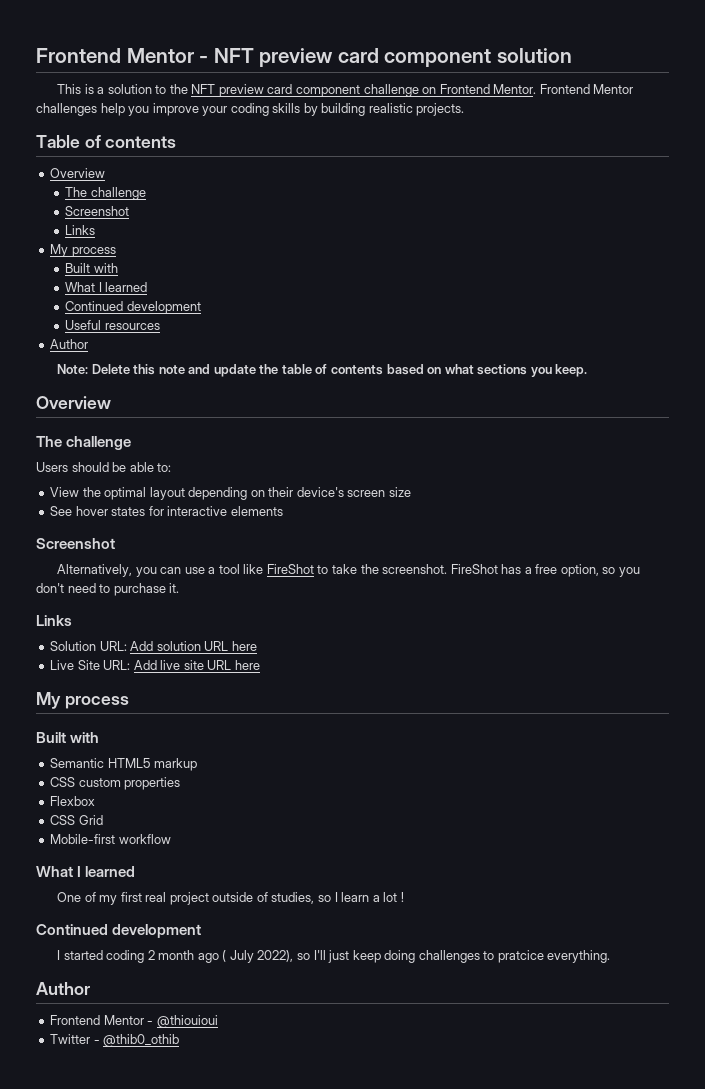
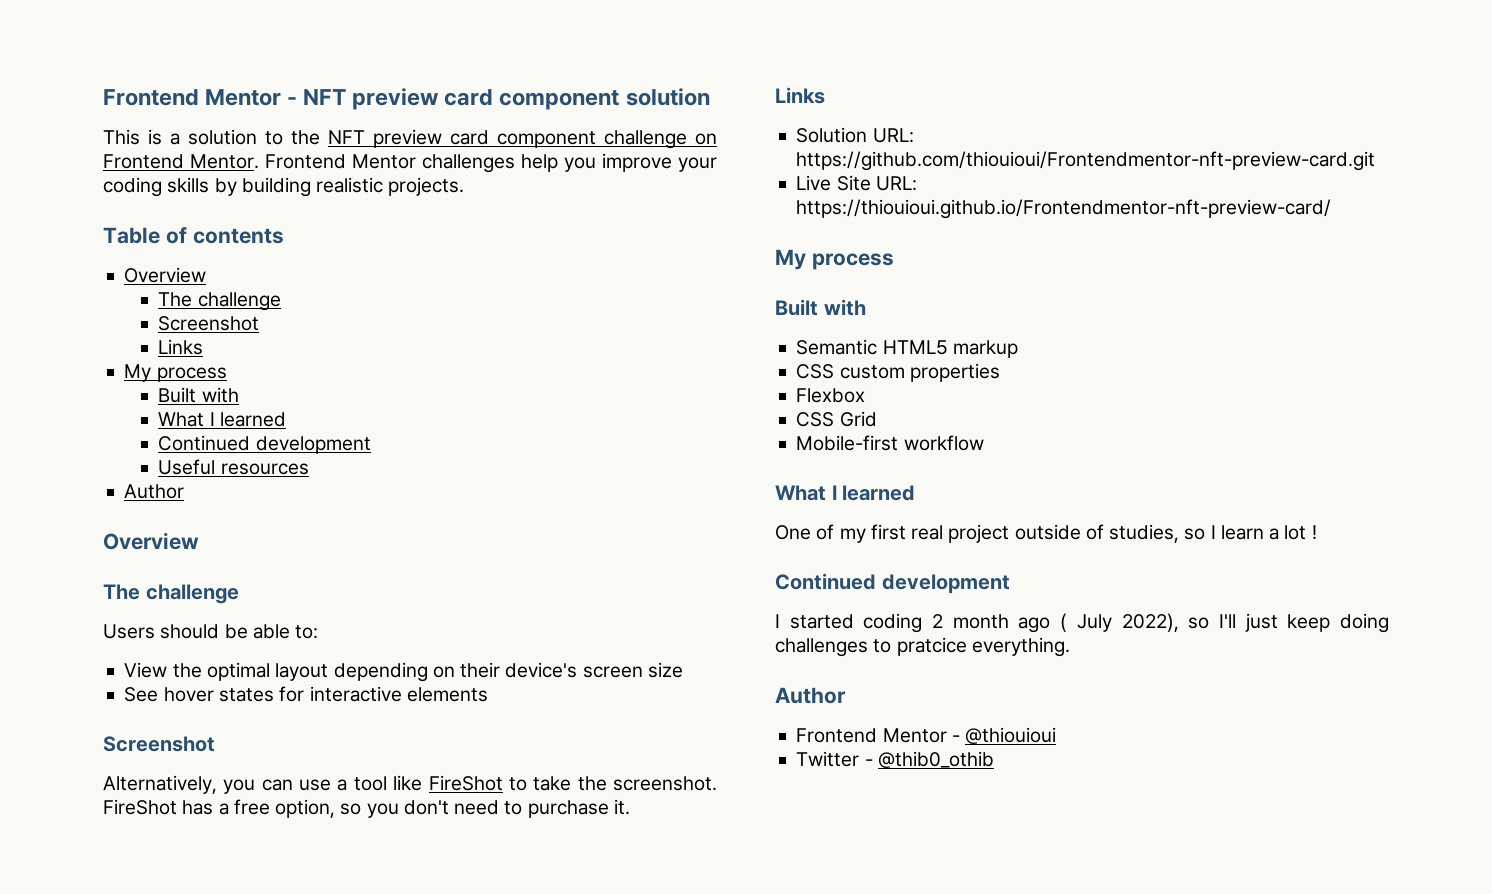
[57,364,588,377] // Note: Delete this note and update the table of contents based on what sections you keep. -> (185, 491) none
[130,641,257,651] Add solution URL here -> [796,151,1376,171] https://github.com/thiouioui/Frontendmentor-nft-preview-card.git
[133,660,260,670] Add live site URL here -> [796,199,1332,219] https://thiouioui.github.io/Frontendmentor-nft-preview-card/

